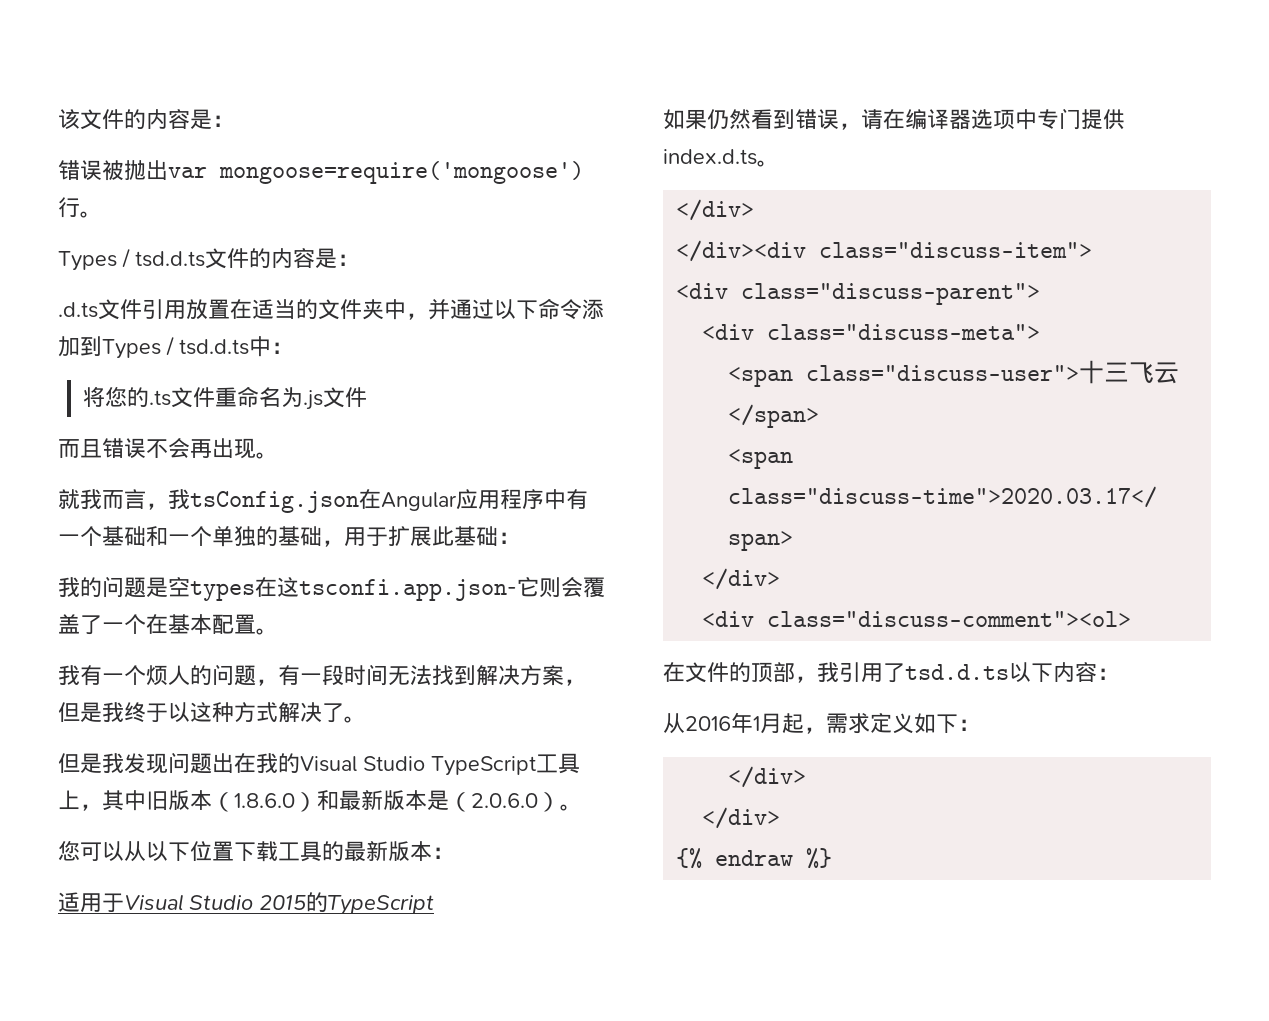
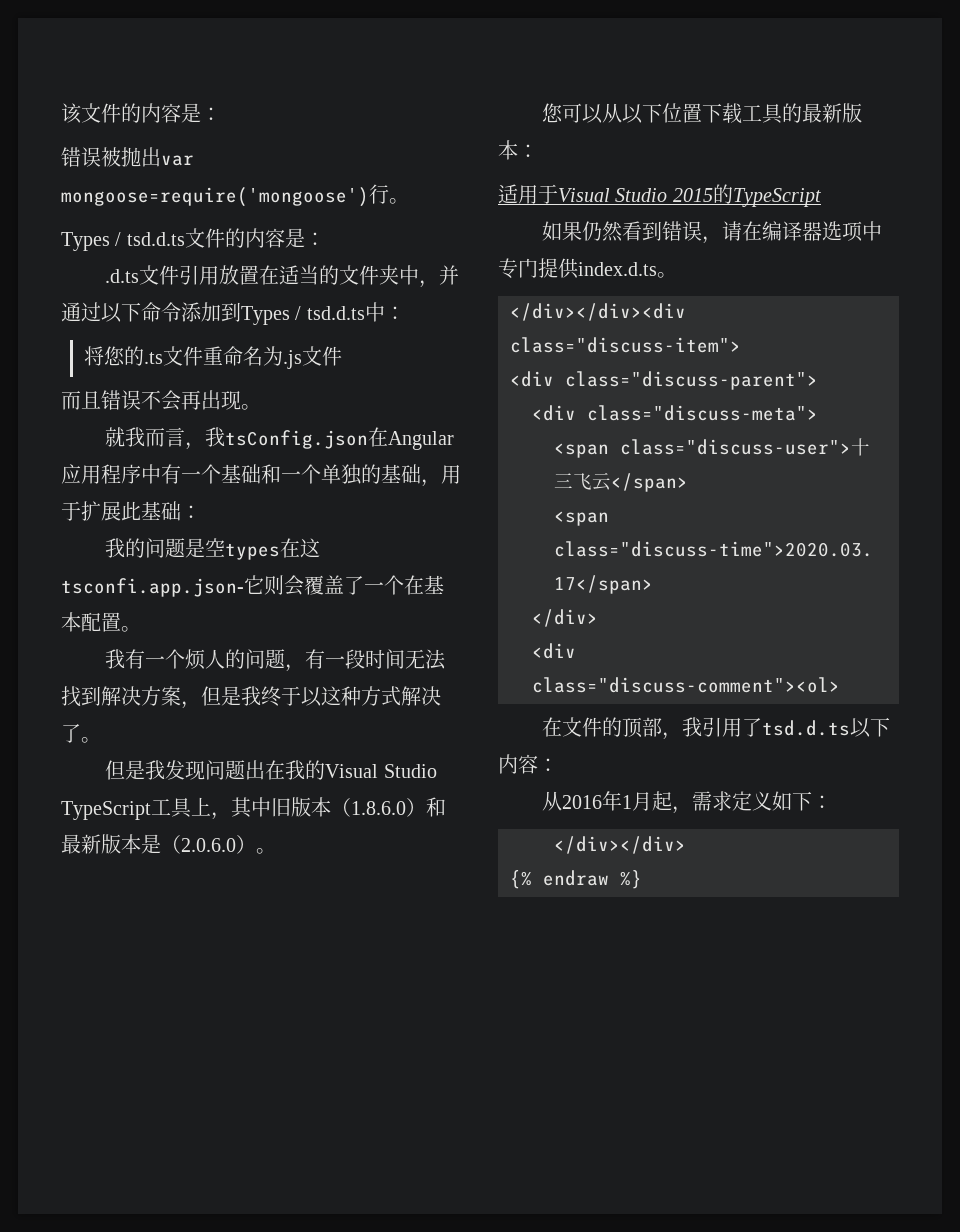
[676,199,755,221] [676,240,807,262] </div> // </div><div -> [510,303,686,321] </div></div><div
[728,766,807,788] [702,807,781,829] </div> // </div> -> [554,836,686,854] </div></div>

